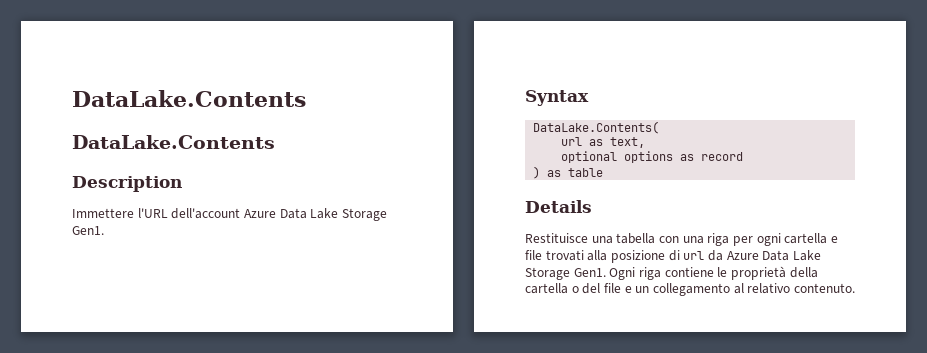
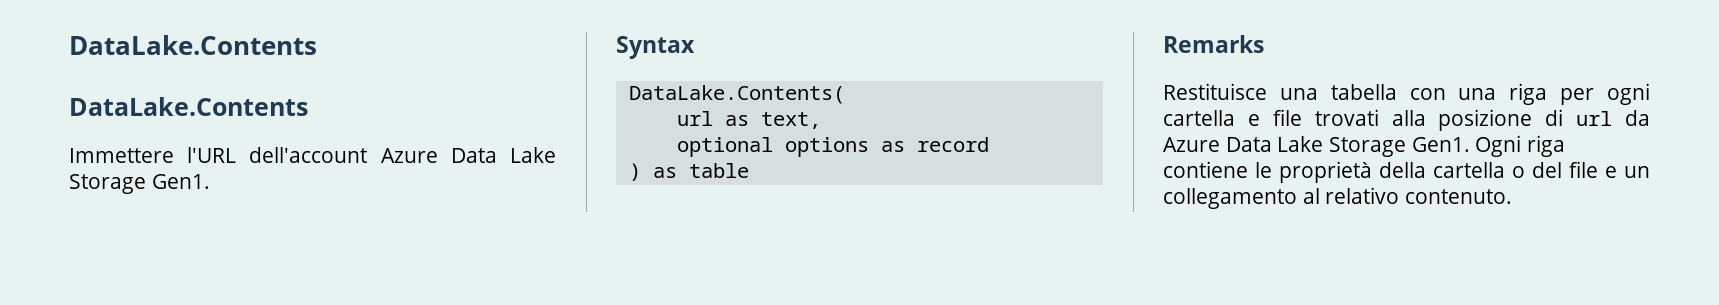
[72,176,182,192] // Description -> (308, 106) none
[525,200,592,213] Details -> [1163,35,1264,53] Remarks

